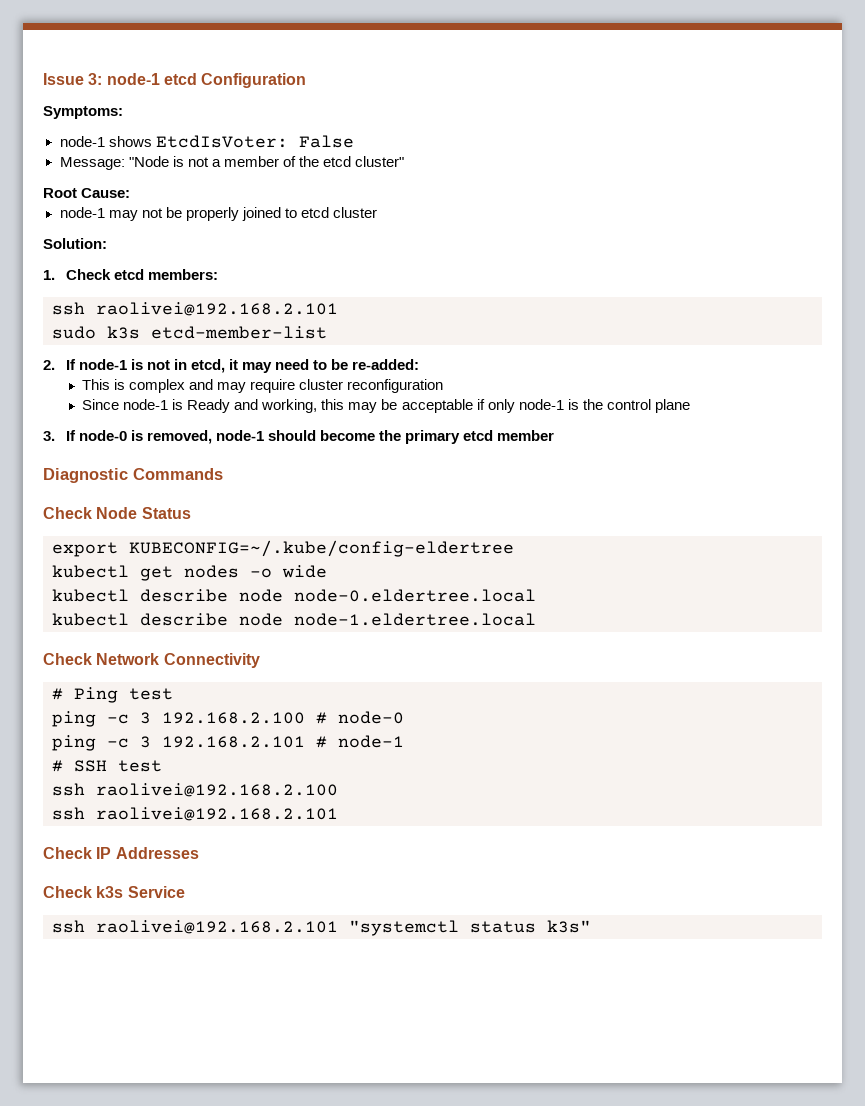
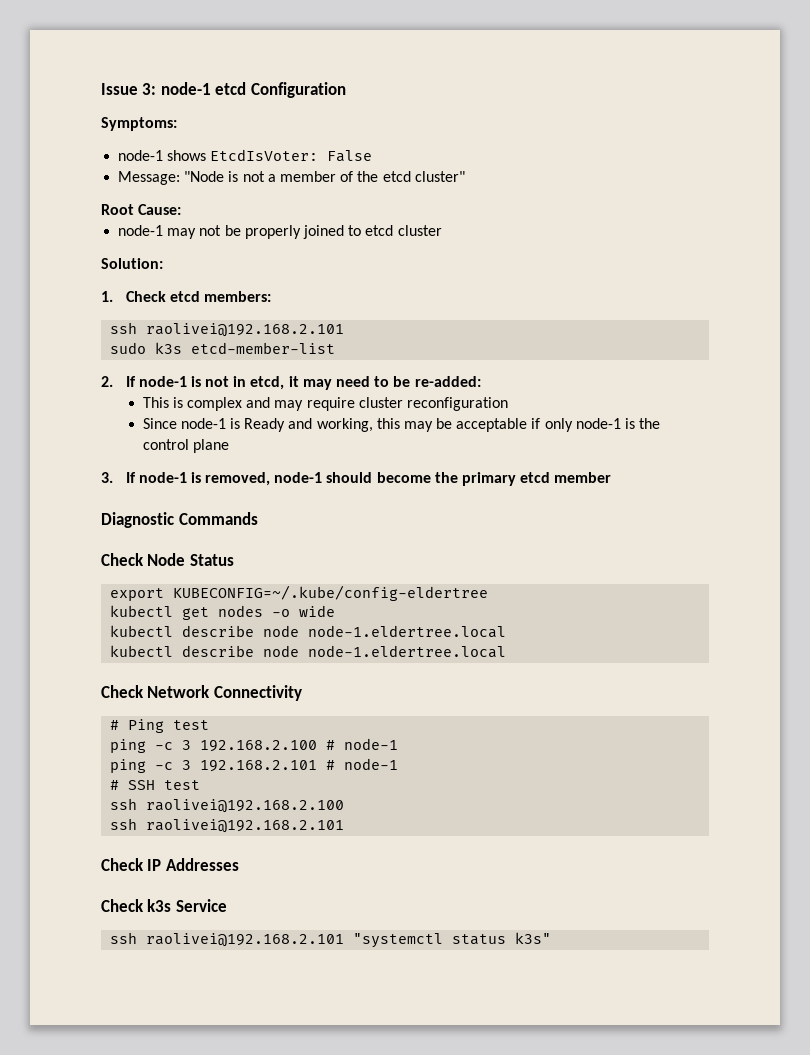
[78,430,127,441] node-0 -> [138,472,187,483] node-1
[294,589,536,602] node-0.eldertree.local -> [308,625,507,638] node-1.eldertree.local
[338,711,404,724] node-0 -> [344,738,399,750] node-1

